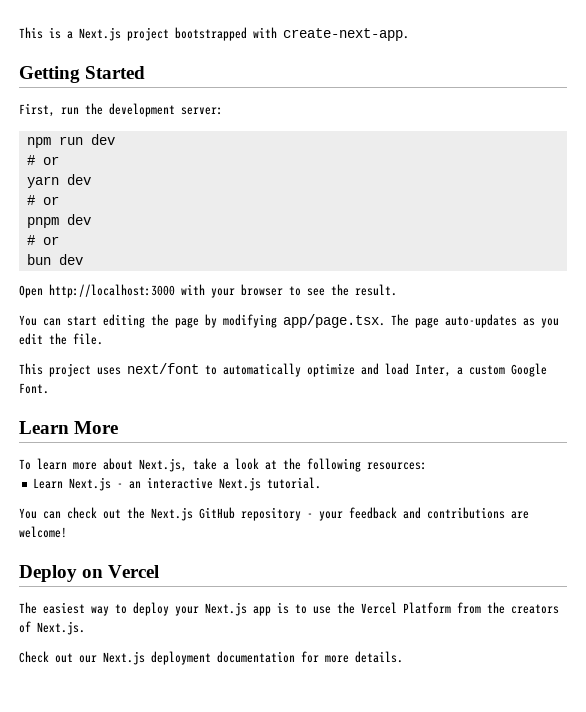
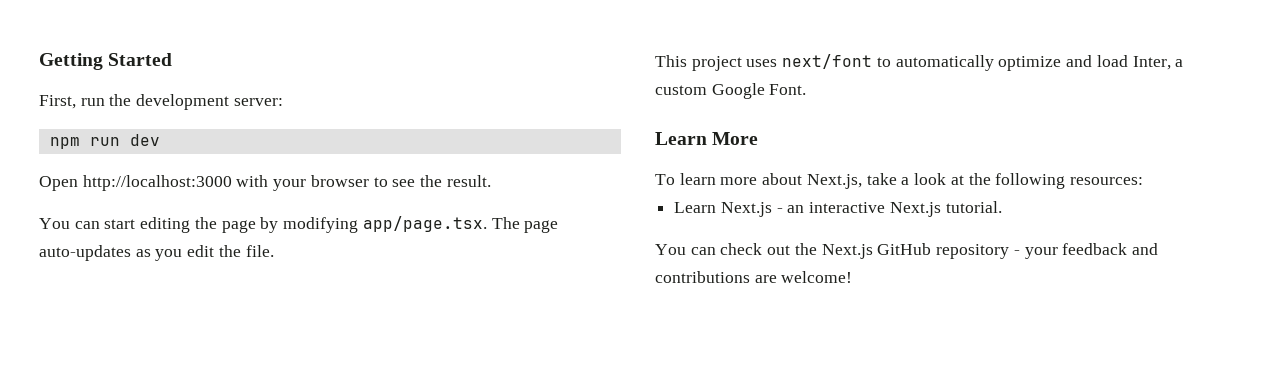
[19,27,409,41] This is a Next.js project bootstrapped with create-next-app. // -> (39, 61) none
[26,155,59,165] [26,174,91,188] [26,195,59,205] [26,214,91,228] [26,235,59,245] [26,254,83,265] // # or // yarn dev // # or // pnpm dev // # or // bun dev -> (160, 140) none
[19,565,160,582] [19,602,559,616] [19,621,85,635] [19,651,403,665] // Deploy on Vercel // The easiest way to deploy your Next.js app is to use the Vercel Platform from the creators of Next.js. // Check out our Next.js deployment documentation for more details. -> (853, 277) none

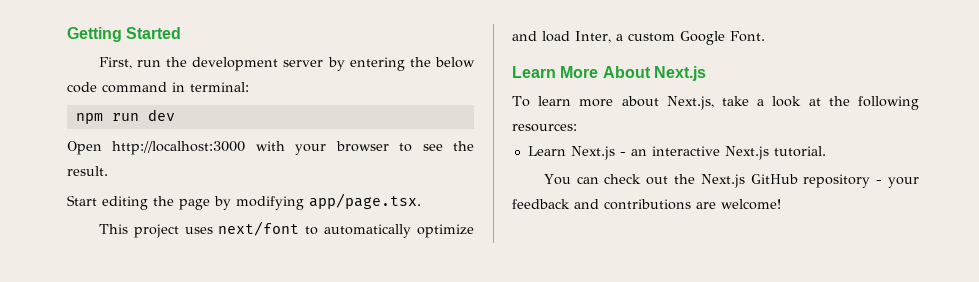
[233,98,283,106] server: -> [283,57,476,71] [67,82,249,93] server by entering the below code command in terminal:
[39,218,136,229] You can start -> [67,195,97,206] Start
[491,217,559,233] [39,245,274,261] The page auto-updates as you edit the file. -> (421, 201) none
(759, 138) none -> [602,66,706,81] About Next.js

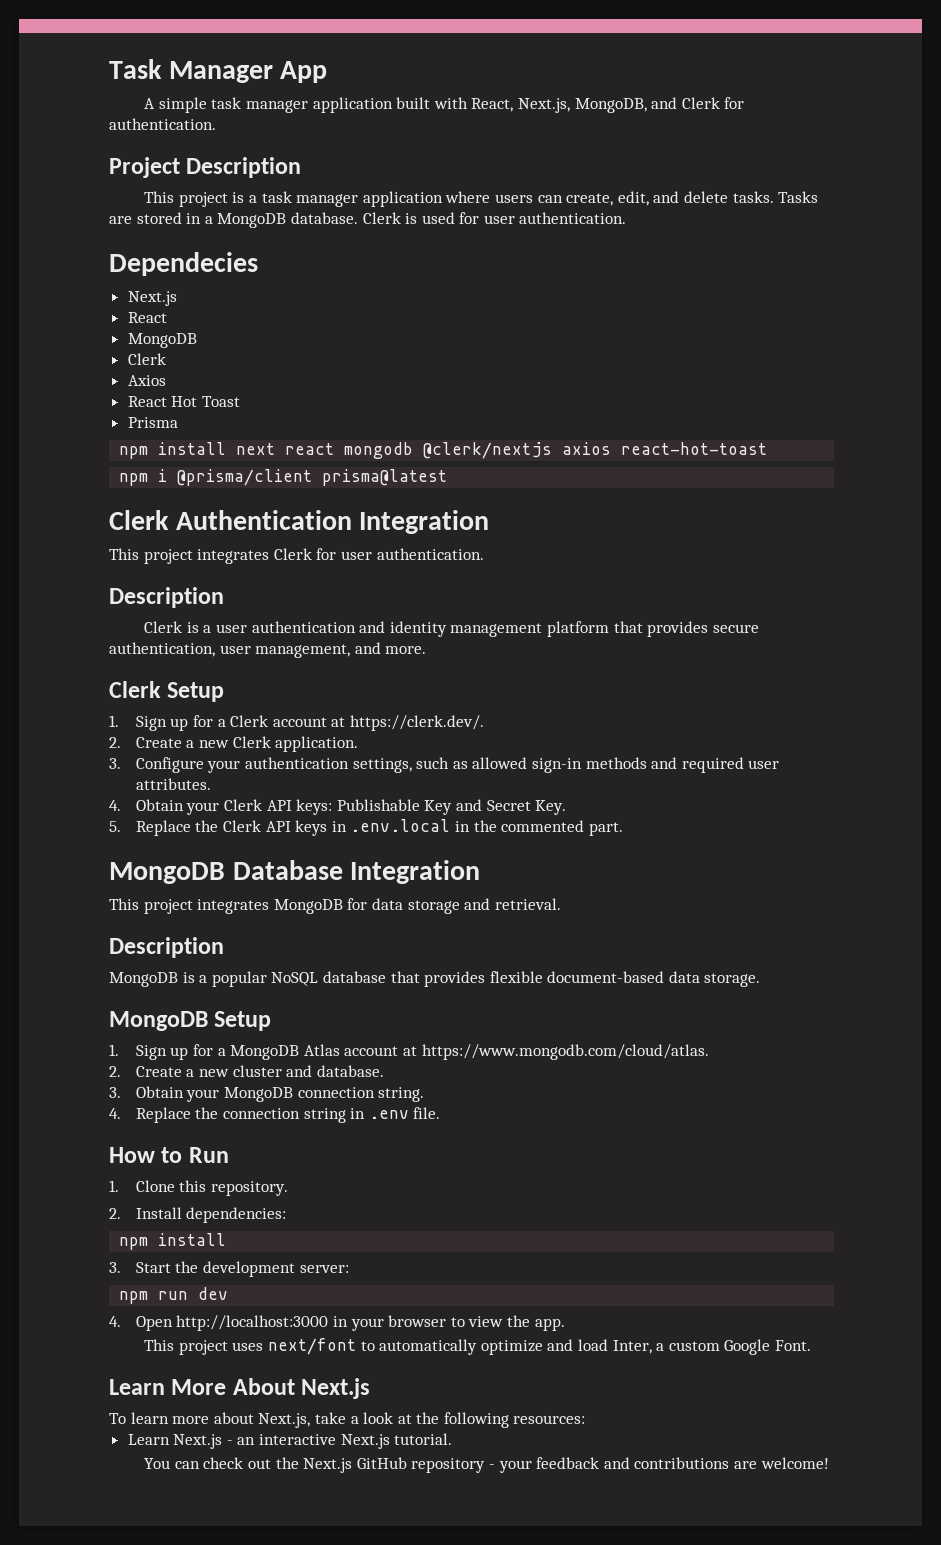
[67,27,182,42] [98,57,476,71] [67,82,249,93] Getting Started // First, run the development server by entering the below code command in terminal: -> [109,59,328,83] [144,97,745,113] [109,118,216,130] [109,157,302,178] [144,191,819,207] [109,212,627,228] [109,252,258,276] [127,291,177,306] [127,312,167,323] [127,333,197,348] [127,353,166,365] [127,375,166,386] [127,396,240,407] [127,417,178,428] [119,442,768,459] [119,469,448,486] [109,510,490,534] [109,548,484,564] [109,587,224,608] [144,621,759,637] [109,642,427,658] [109,681,225,702] [109,715,485,731] [109,736,359,752] [109,757,780,773] [135,778,211,790] [109,799,567,815] [109,819,623,836] [109,860,481,884] [109,898,561,914] [109,937,224,958] [109,971,761,987] [109,1011,272,1031] [109,1044,709,1060] [109,1065,384,1077] [109,1086,425,1102] [109,1107,441,1123] [109,1147,229,1163] [109,1180,289,1196] [109,1207,287,1223] [119,1233,227,1250] [109,1261,349,1277] Task Manager App // A simple task manager application built with React, Next.js, MongoDB, and Clerk for authentication. // Project Description // This project is a task manager application where users can create, edit, and delete tasks. Tasks are stored in a MongoDB database. Clerk is used for user authentication. // Dependecies // Next.js // React // MongoDB // Clerk // Axios // React Hot Toast // Prisma // npm install next react mongodb @clerk/nextjs axios react-hot-toast // npm i @prisma/client prisma@latest // Clerk Authentication Integration // This project integrates Clerk for user authentication. // Description // Clerk is a user authentication and identity management platform that provides secure authentication, user management, and more. // Clerk Setup // 1. Sign up for a Clerk account at https://clerk.dev/. // 2. Create a new Clerk application. // 3. Configure your authentication settings, such as allowed sign-in methods and required user attributes. // 4. Obtain your Clerk API keys: Publishable Key and Secret Key. // 5. Replace the Clerk API keys in .env.local in the commented part. // MongoDB Database Integration // This project integrates MongoDB for data storage and retrieval. // Description // MongoDB is a popular NoSQL database that provides flexible document-based data storage. // MongoDB Setup // 1. Sign up for a MongoDB Atlas account at https://www.mongodb.com/cloud/atlas. // 2. Create a new cluster and database. // 3. Obtain your MongoDB connection string. // 4. Replace the connection string in .env file. // How to Run // 1. Clone this repository. // 2. Install dependencies: // npm install // 3. Start the development server:
(175, 115) none -> [109,1316,121,1327] 4.
[255,141,285,151] with -> [333,1316,349,1327] in
[422,141,475,151] [67,166,108,176] [67,193,421,210] see the result. // Start editing the page by modifying app/page.tsx. -> [468,1315,565,1331] view the app.

